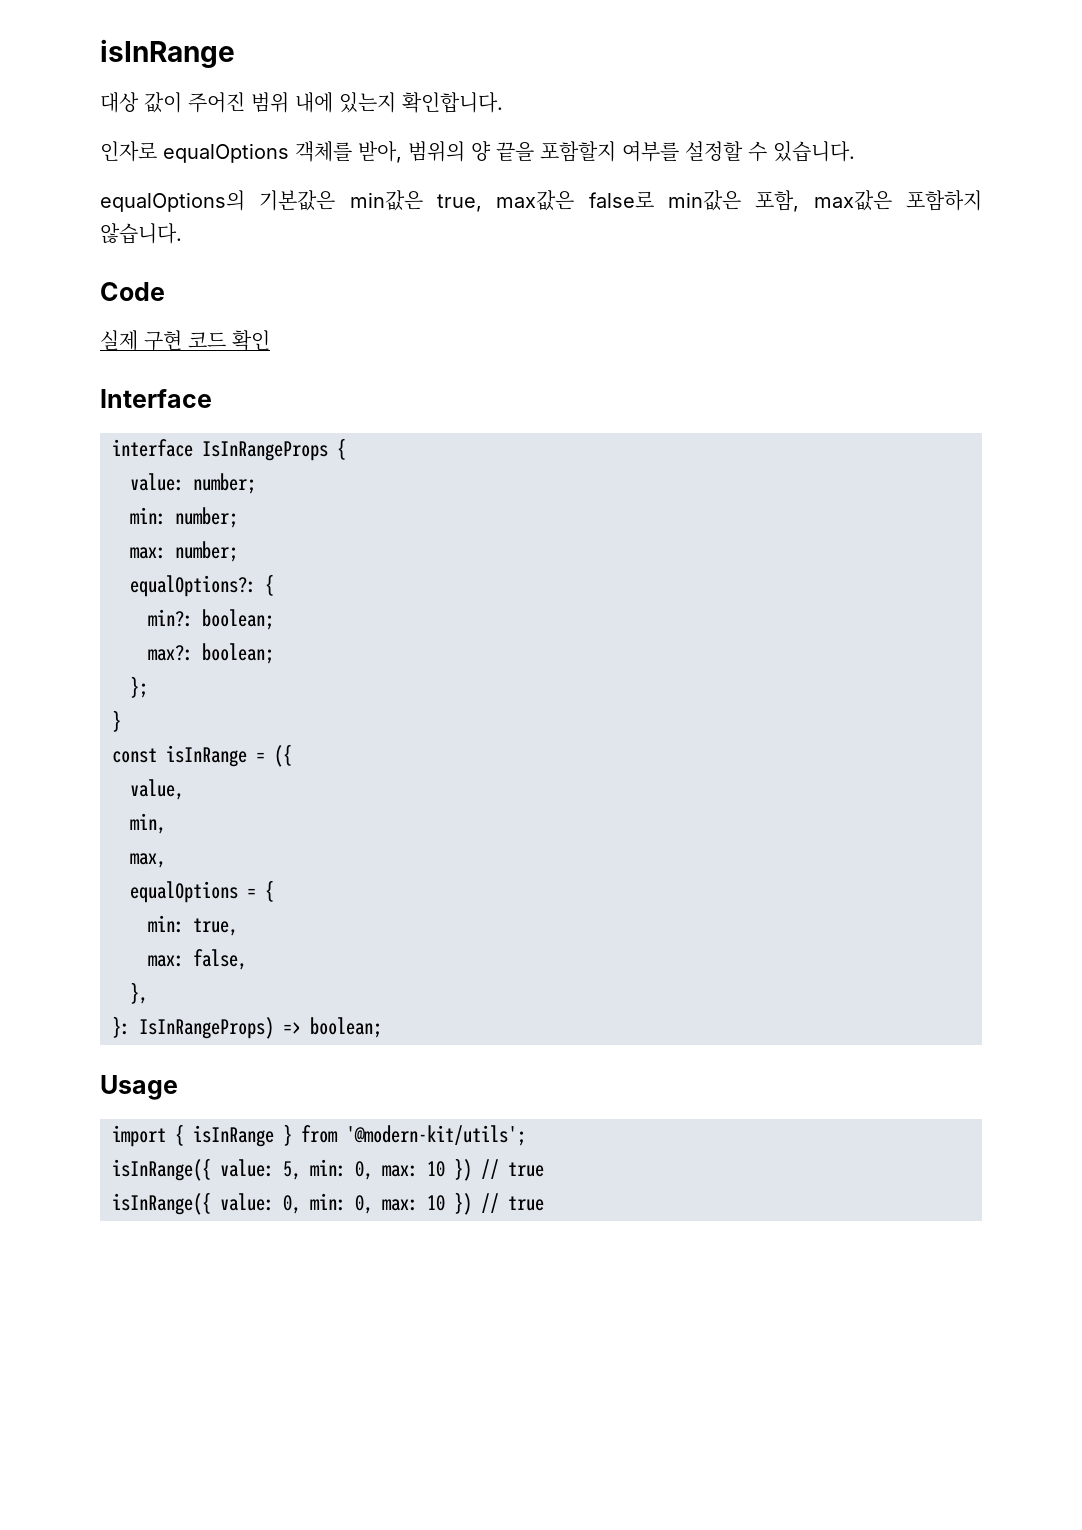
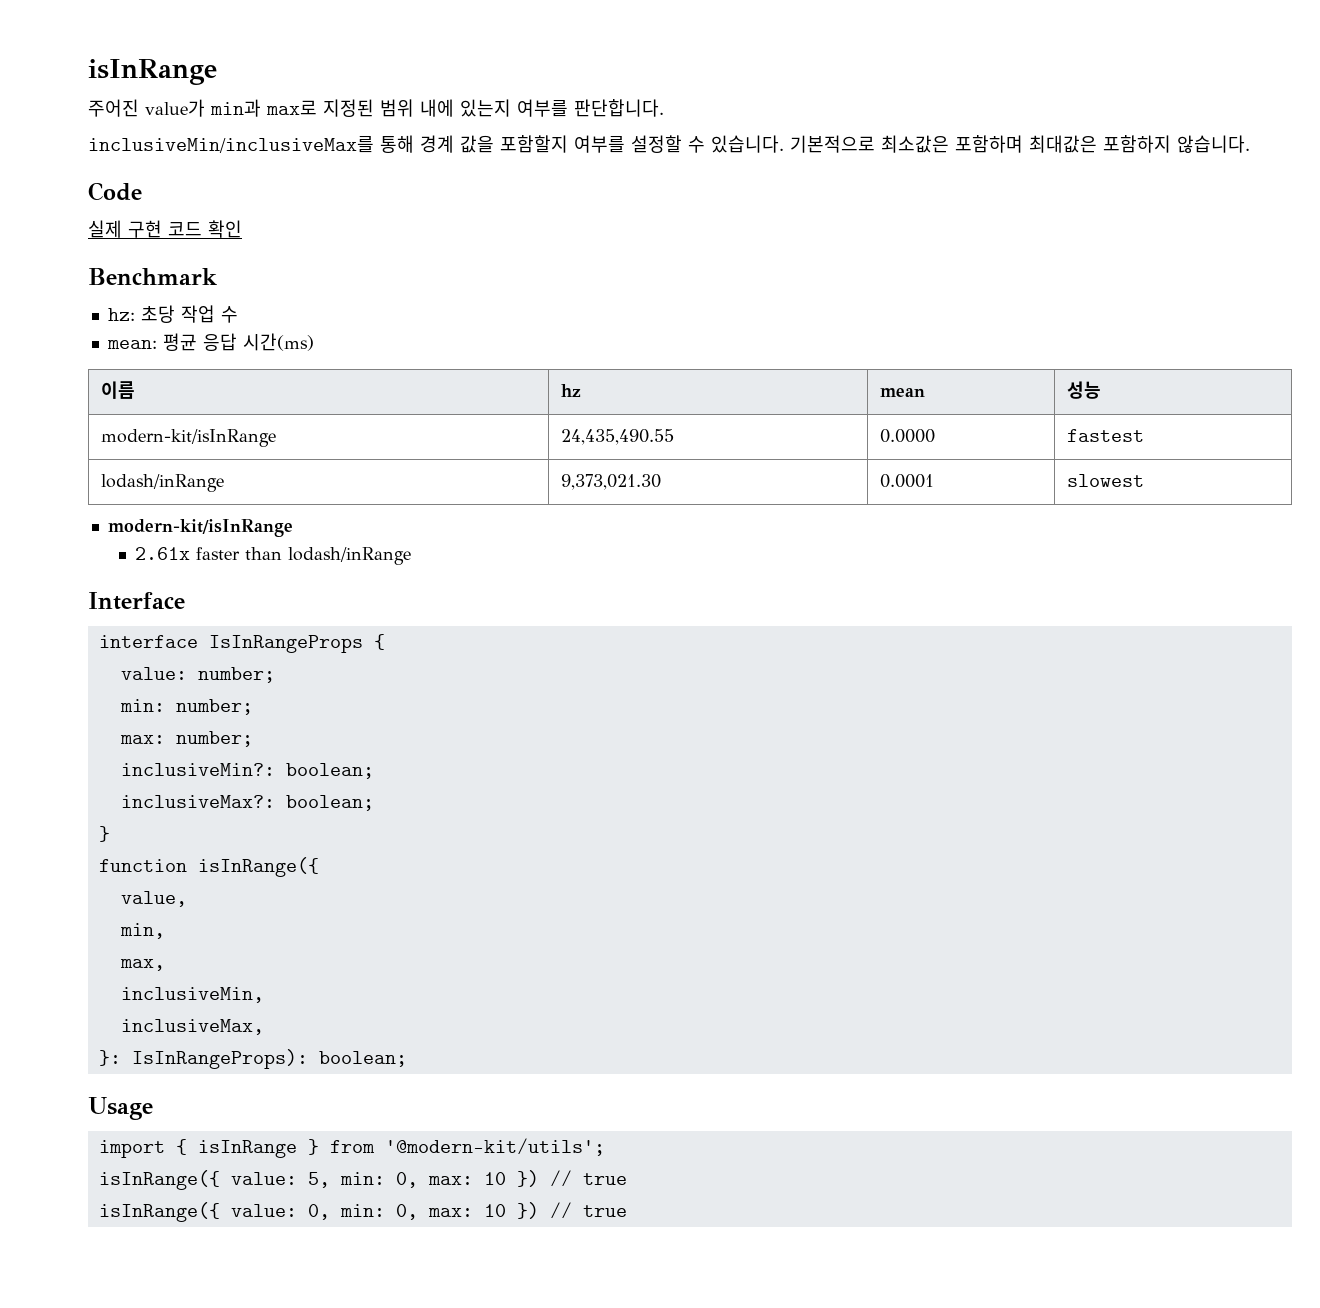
[100,92,503,113] [100,141,534,163] 대상 값이 주어진 범위 내에 있는지 확인합니다. // 인자로 equalOptions 객체를 받아, 범위의 양 끝을 -> [88,99,664,117] [88,135,494,153] 주어진 value가 min과 max로 지정된 범위 내에 있는지 여부를 판단합니다. // inclusiveMin/inclusiveMax를 통해 경계 값을
[100,190,892,212] // equalOptions의 기본값은 min값은 true, max값은 false로 min값은 포함, max값은 -> [790,135,1097,153] 기본적으로 최소값은 포함하며 최대값은
(270, 340) none -> [88,268,217,285] [107,305,238,323] [106,333,314,351] [100,381,135,399] [560,384,581,397] [879,388,925,397] [1066,381,1101,399] [100,429,276,447] [560,429,674,445] [879,429,935,443] [1066,429,1144,442] [100,474,224,492] [560,474,661,490] [879,474,934,488] [1066,474,1144,487] [107,519,293,537] [135,547,412,565] // Benchmark // hz: 초당 작업 수 // mean: 평균 응답 시간(ms) // 이름 | hz | mean | 성능 // modern-kit/isInRange | 24,435,490.55 | 0.0000 | fastest // lodash/inRange | 9,373,021.30 | 0.0001 | slowest // modern-kit/isInRange // 2.61x faster than lodash/inRange
[130,574,274,597] [148,609,274,630] [148,643,274,664] [130,676,148,698] equalOptions?: { // min?: boolean; // max?: boolean; // }; -> [120,763,374,779] [120,795,374,811] inclusiveMin?: boolean; // inclusiveMax?: boolean;
[112,744,292,767] const isInRange = ({ -> [98,857,319,877] function isInRange({
[130,880,274,903] [148,915,238,936] [148,949,247,970] [130,982,148,1004] equalOptions = { // min: true, // max: false, // }, -> [120,987,264,1003] [120,1019,264,1035] inclusiveMin, // inclusiveMax,
[139,1017,301,1039] IsInRangeProps) => -> [131,1049,308,1069] IsInRangeProps):

